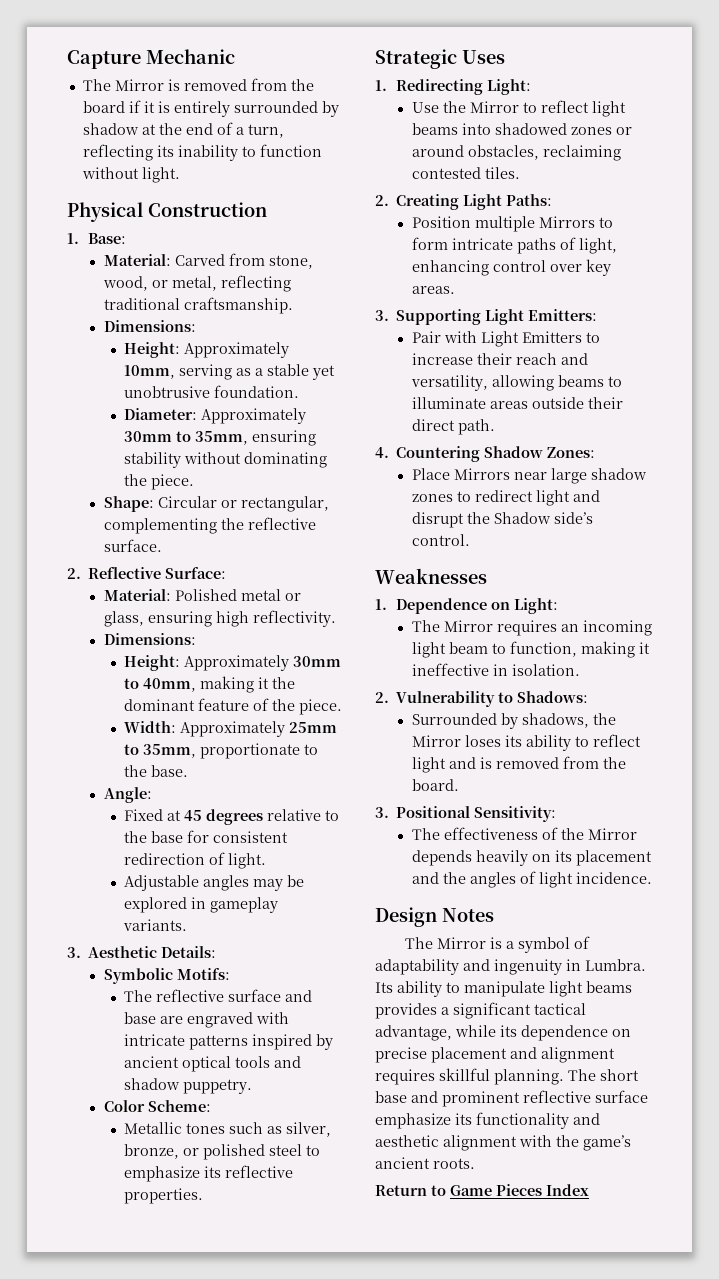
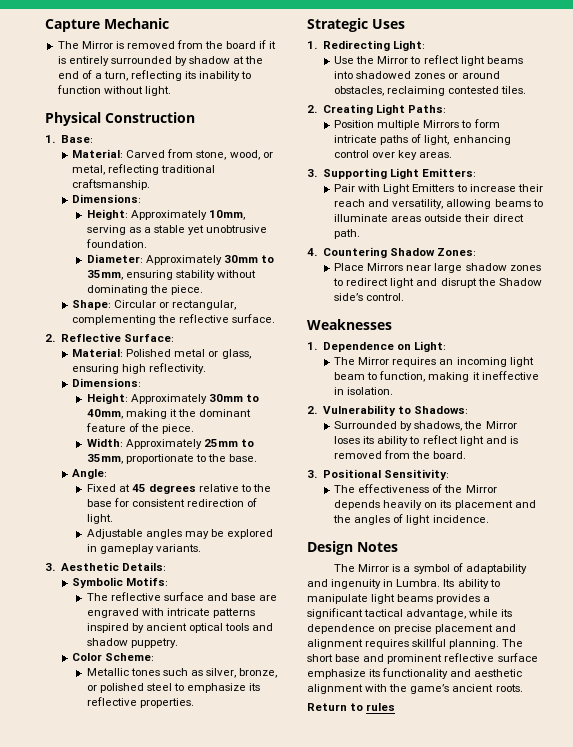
[450,1184,589,1196] Game Pieces Index -> [366,703,396,711] rules

